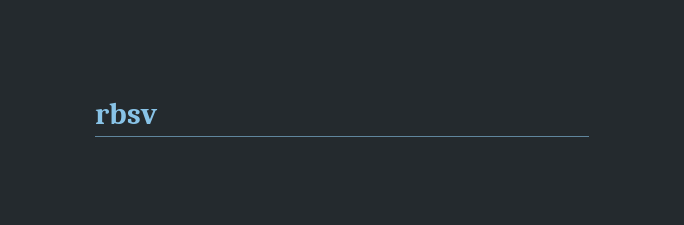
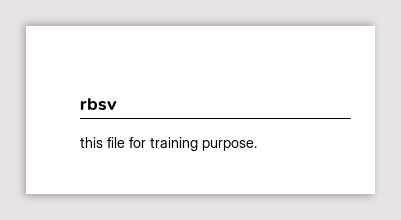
(158, 113) none -> [80,137,257,151] // this file for training purpose.

